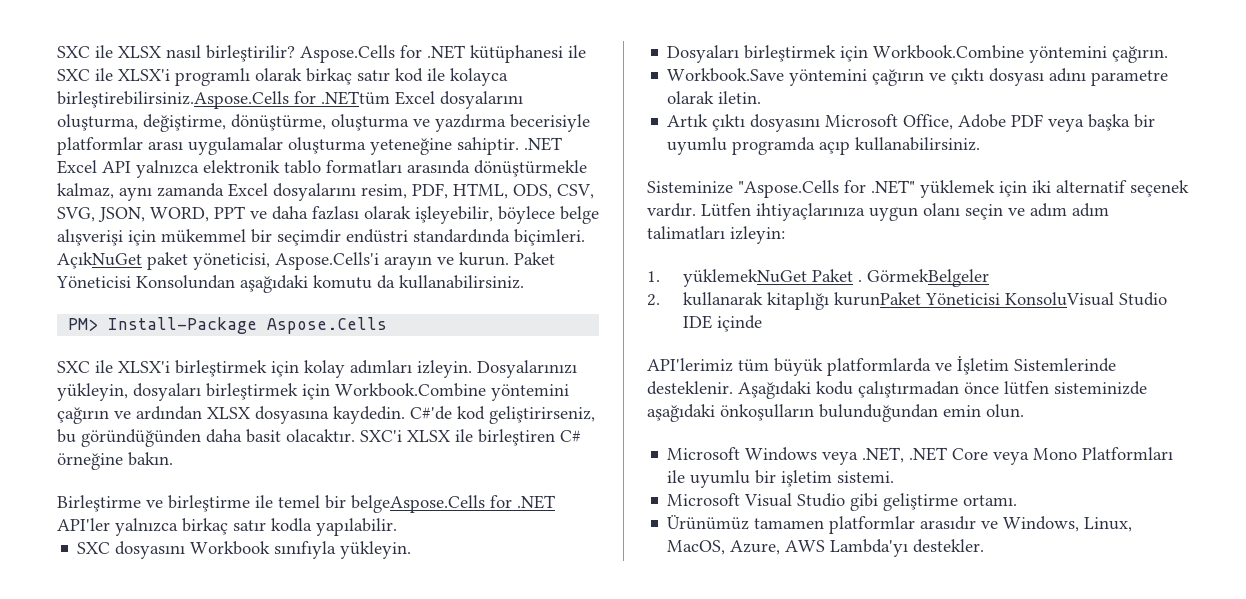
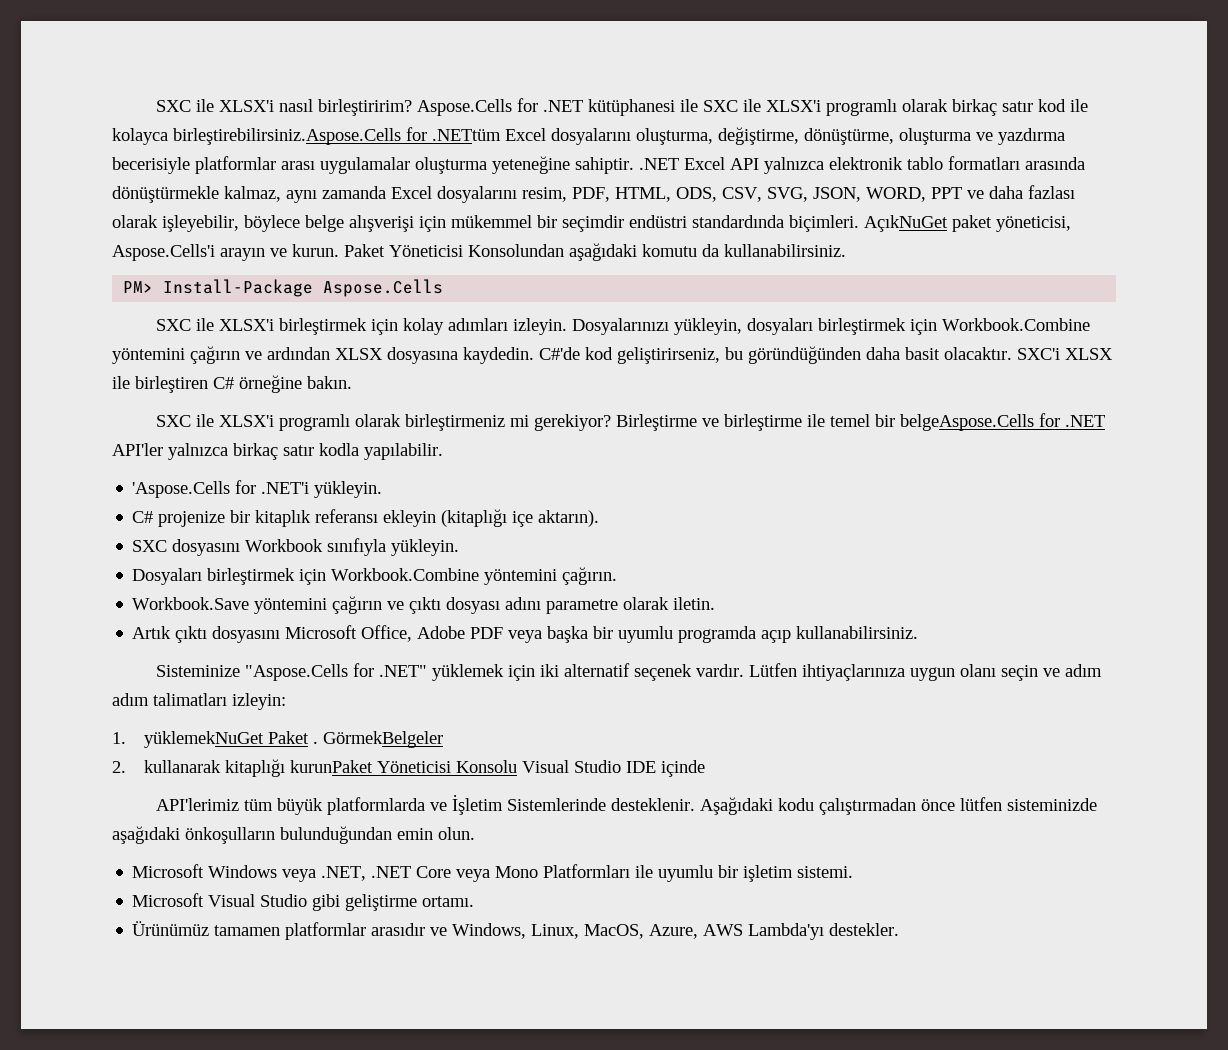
[57,45,295,62] SXC ile XLSX nasıl birleştirilir? -> [155,99,412,116] SXC ile XLSX'i nasıl birleştiririm?
(173, 459) none -> [155,414,611,431] SXC ile XLSX'i programlı olarak birleştirmeniz mi gerekiyor?
(397, 527) none -> [132,480,383,498] [132,509,600,527] // 'Aspose.Cells for .NET'i yükleyin. // C# projenize bir kitaplık referansı ekleyin (kitaplığı içe aktarın).
[1004,292,1114,306] KonsoluVisual -> [455,760,569,773] Konsolu Visual

